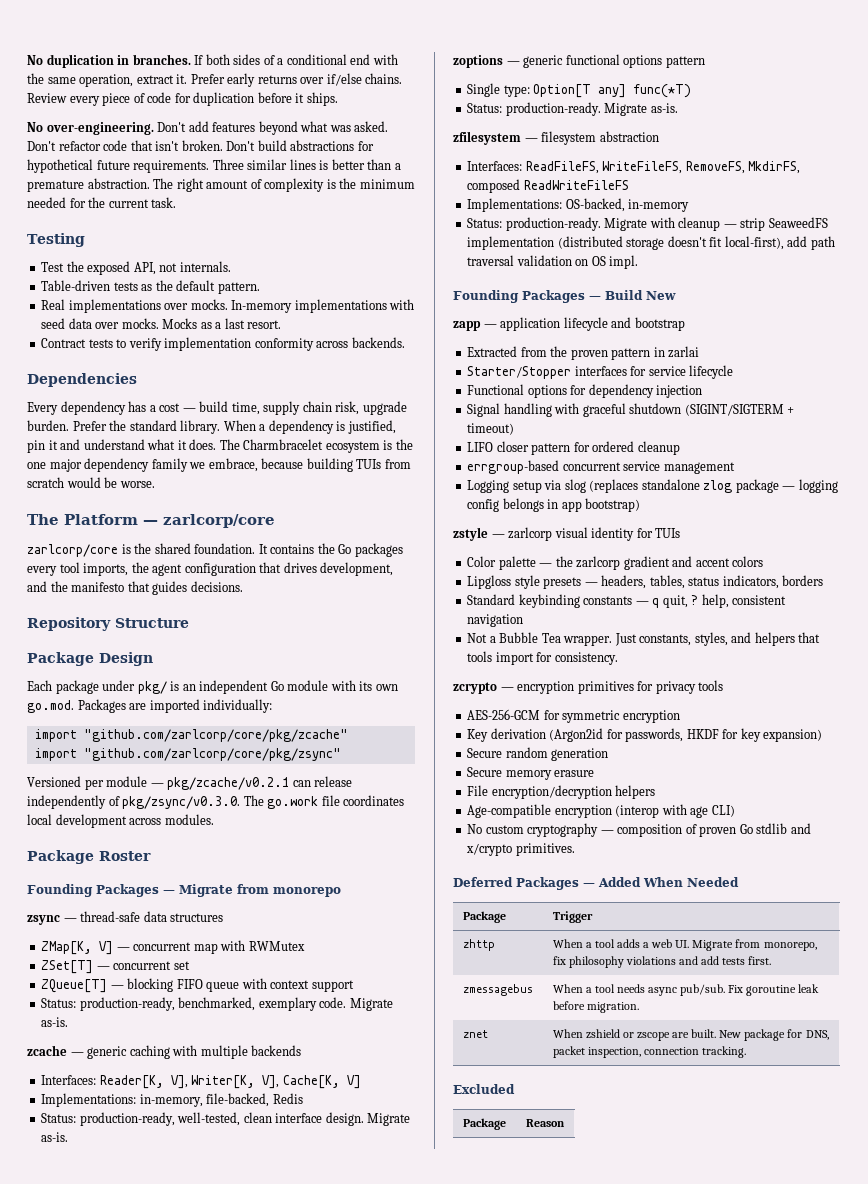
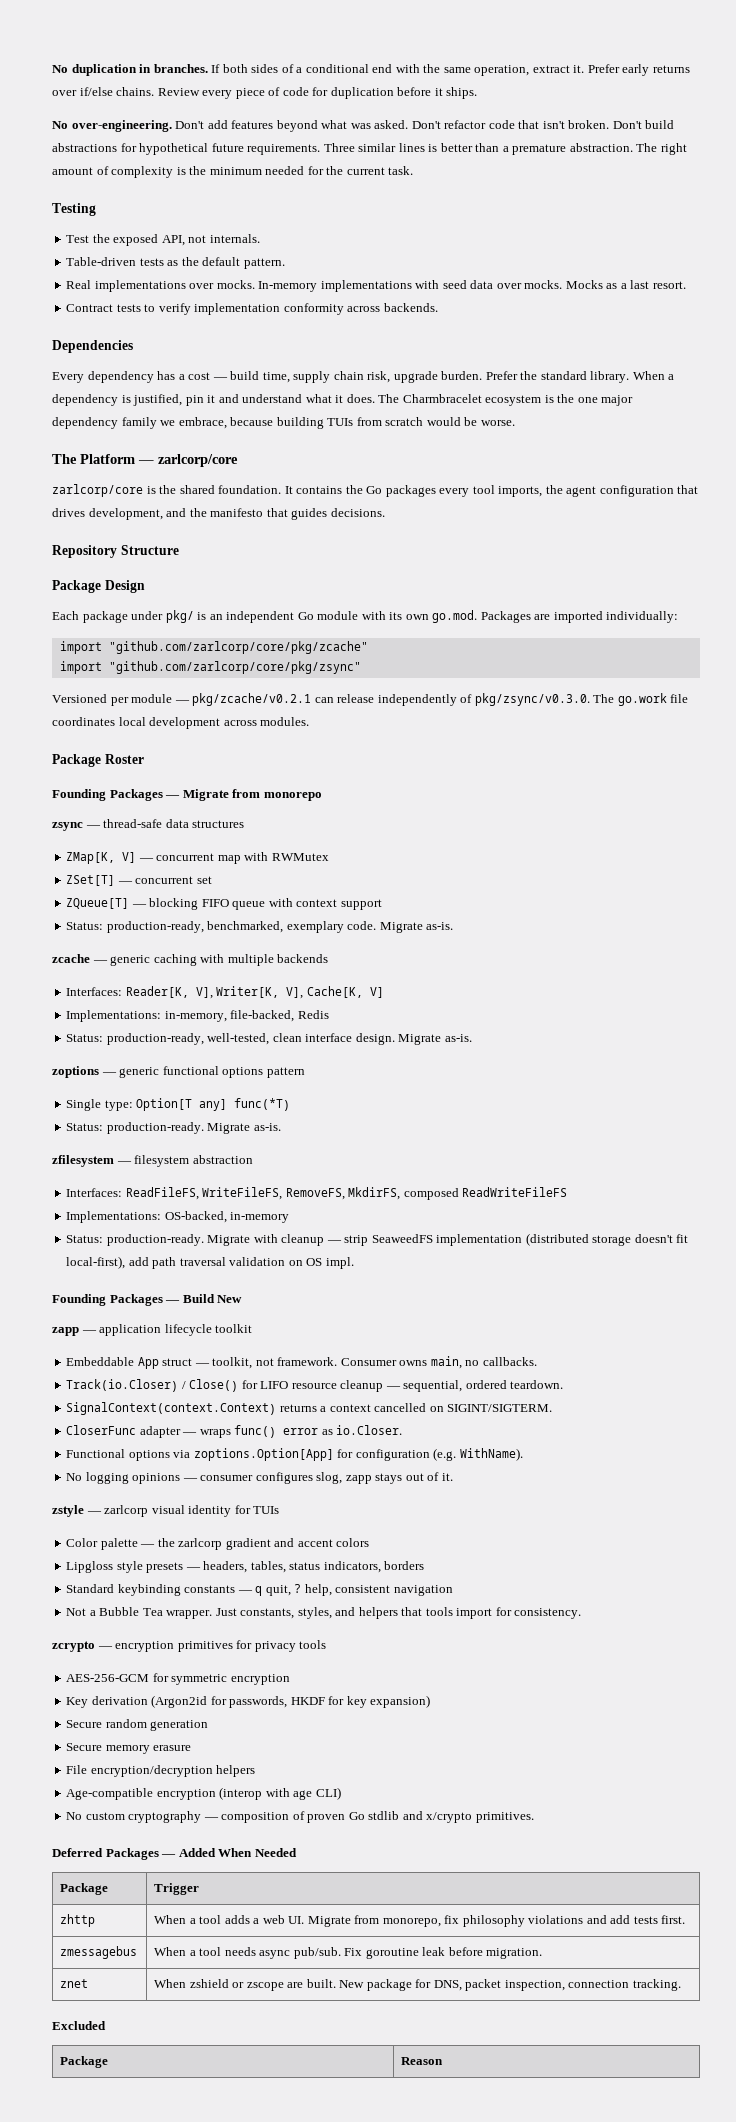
[611,317,685,331] [467,346,700,360] [467,365,734,379] [467,384,703,398] [467,403,795,417] [467,423,515,435] [467,441,680,455] [467,460,735,474] [467,479,838,493] [467,498,641,512] and bootstrap // Extracted from the proven pattern in zarlai // Starter/Stopper interfaces for service lifecycle // Functional options for dependency injection // Signal handling with graceful shutdown (SIGINT/SIGTERM + timeout) // LIFO closer pattern for ordered cleanup // errgroup-based concurrent service management // Logging setup via slog (replaces standalone zlog package — logging config belongs in app bootstrap) -> [215,1324,253,1333] [66,1356,537,1369] [66,1379,564,1392] [66,1402,553,1415] [66,1425,403,1438] [66,1448,523,1461] [66,1472,453,1484] toolkit // Embeddable App struct — toolkit, not framework. Consumer owns main, no callbacks. // Track(io.Closer) / Close() for LIFO resource cleanup — sequential, ordered teardown. // SignalContext(context.Context) returns a context cancelled on SIGINT/SIGTERM. // CloserFunc adapter — wraps func() error as io.Closer. // Functional options via zoptions.Option[App] for configuration (e.g. WithName). // No logging opinions — consumer configures slog, zapp stays out of it.

